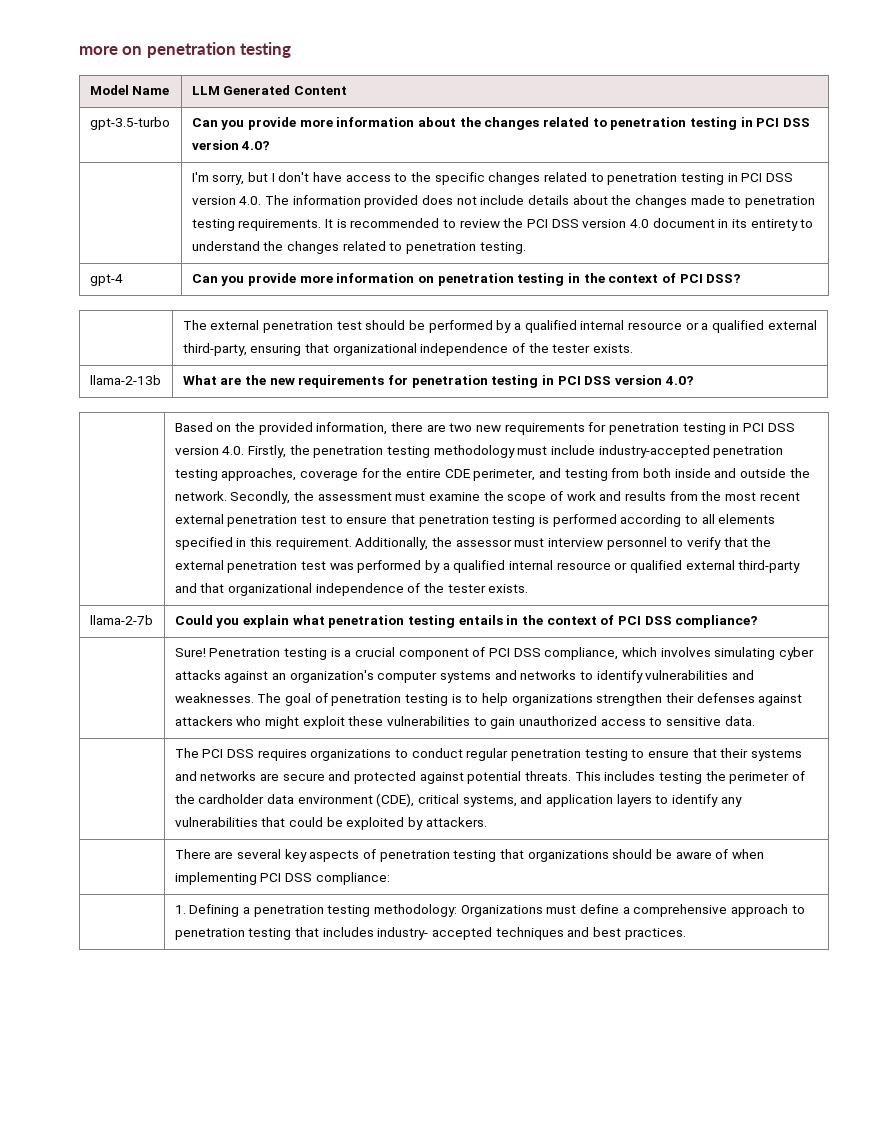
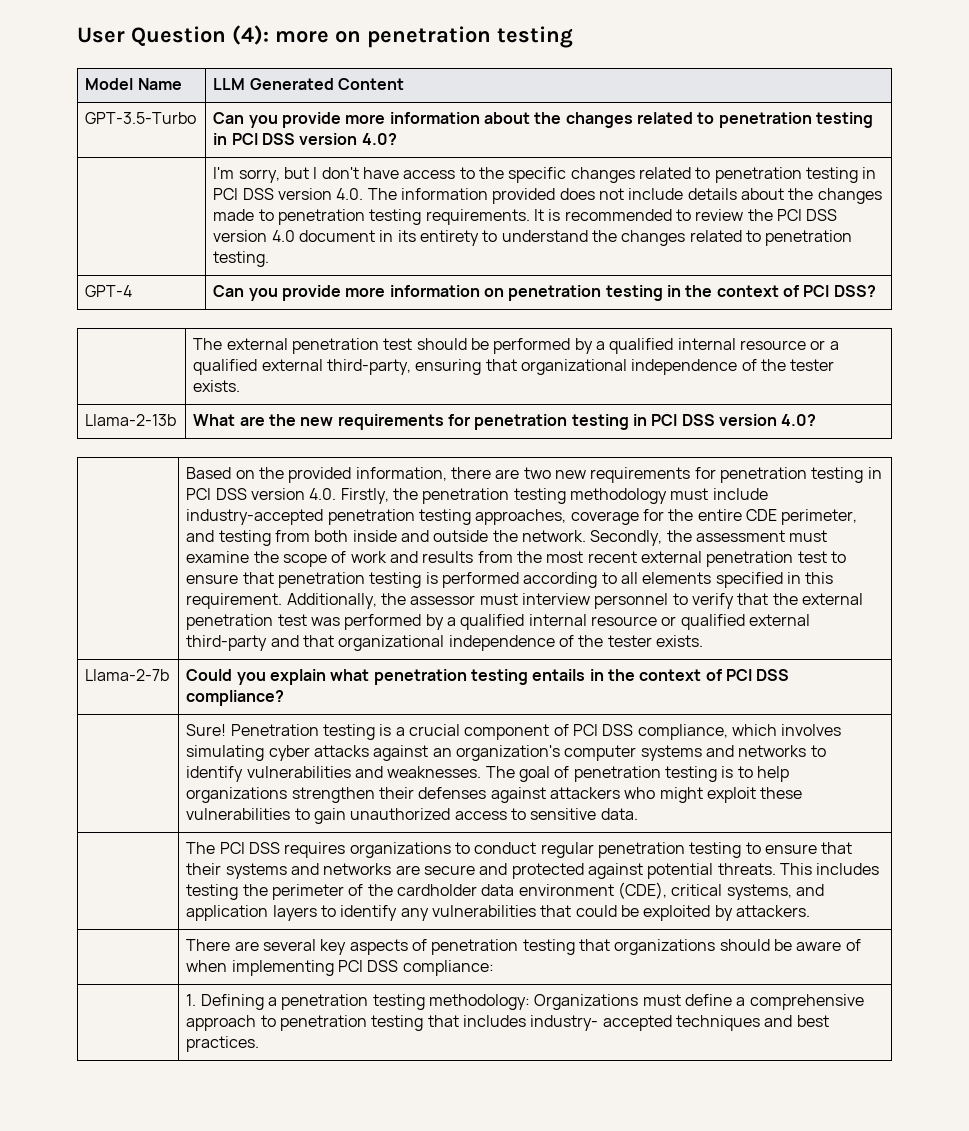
(79, 50) none -> [77,25,269,46] User Question (4):
[89,117,170,130] gpt-3.5-turbo -> [85,112,197,124] GPT-3.5-Turbo
[89,274,123,286] gpt-4 -> [85,285,133,297] GPT-4
[89,375,161,385] llama-2-13b -> [85,414,177,426] Llama-2-13b
[89,615,153,625] llama-2-7b -> [85,669,170,681] Llama-2-7b

